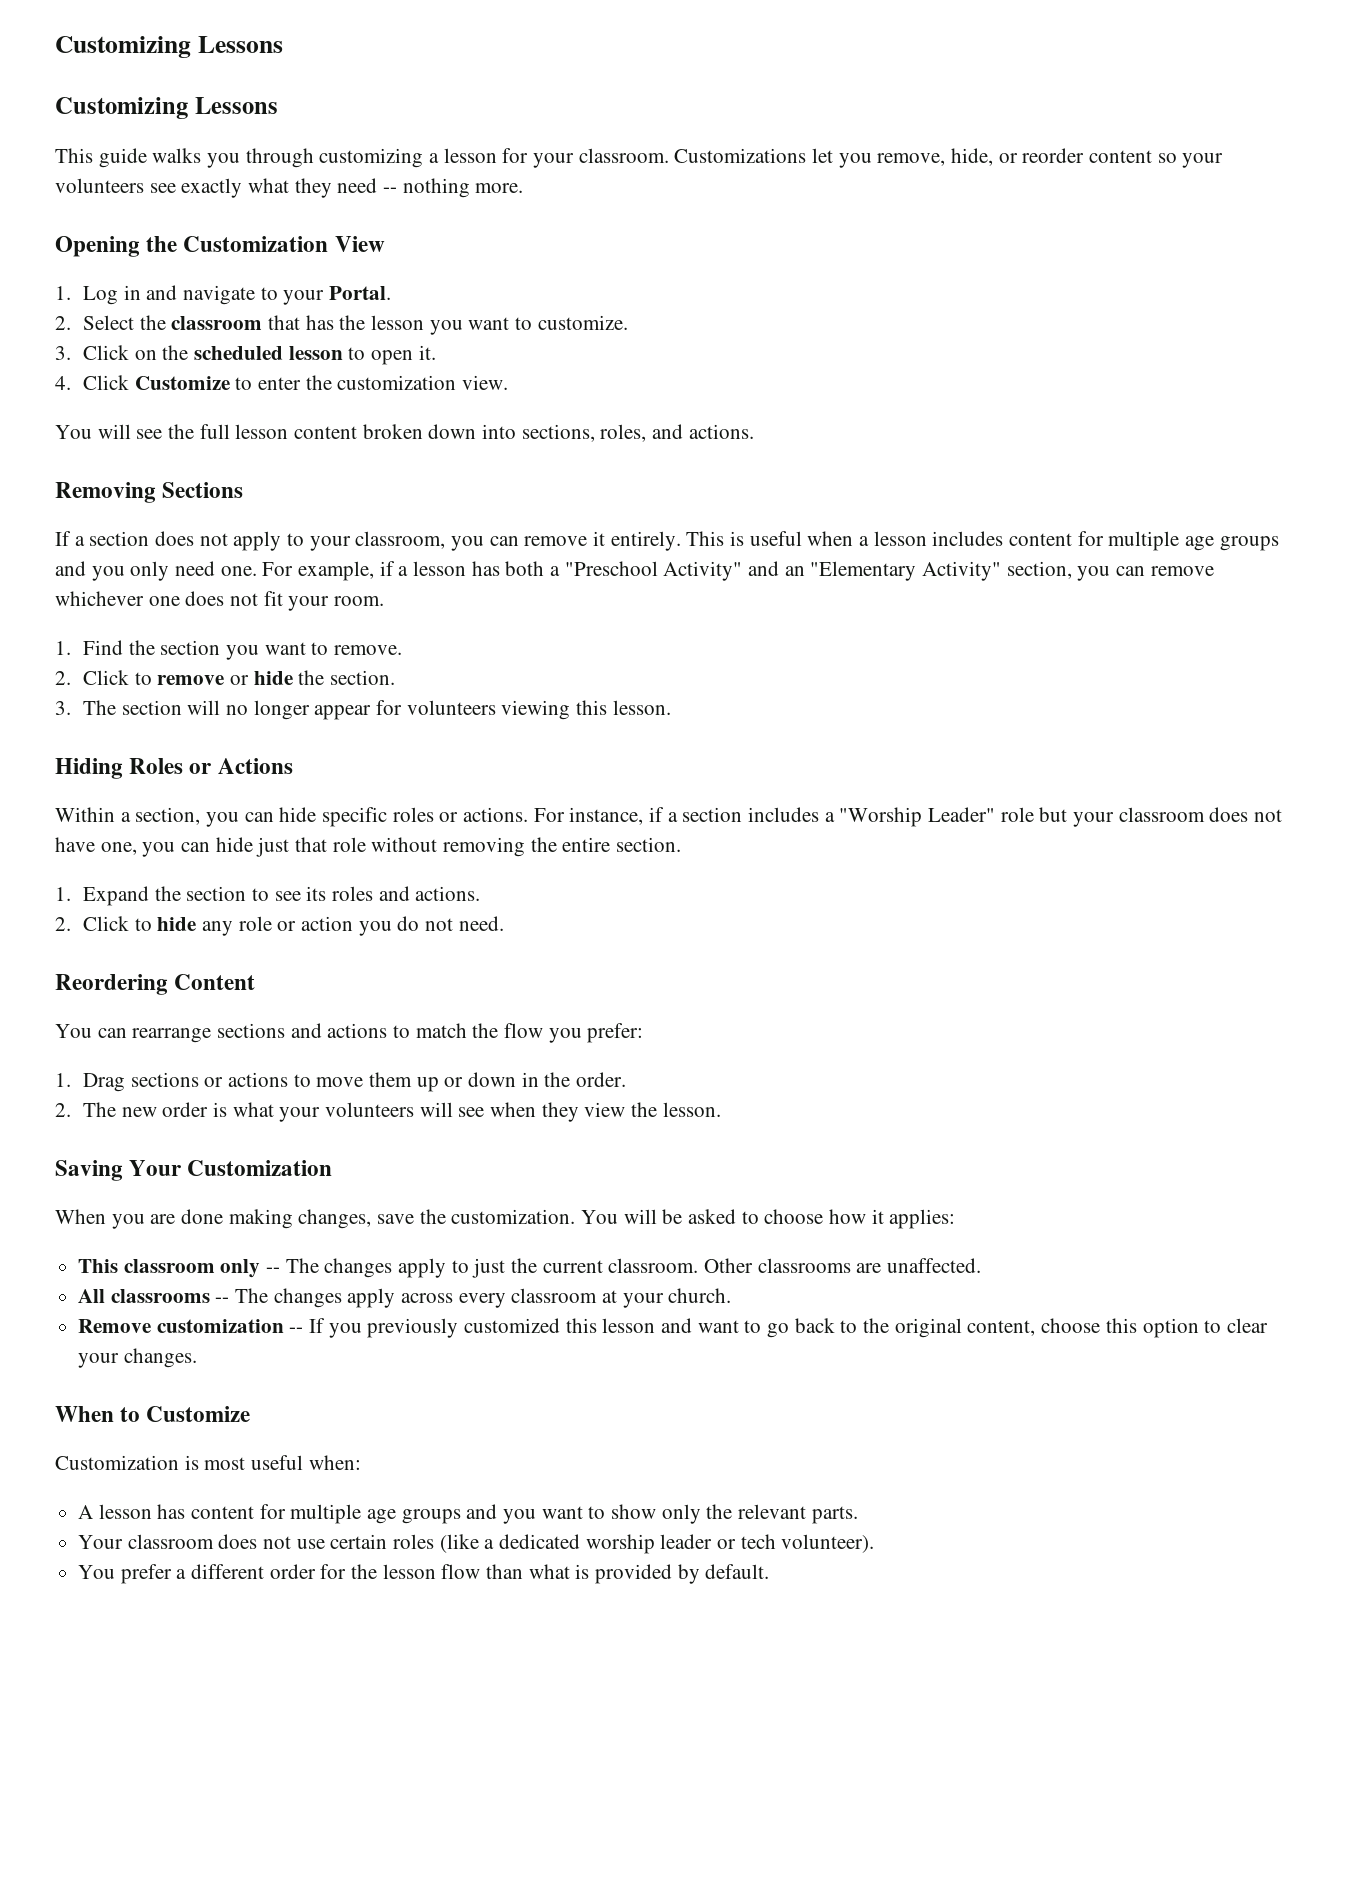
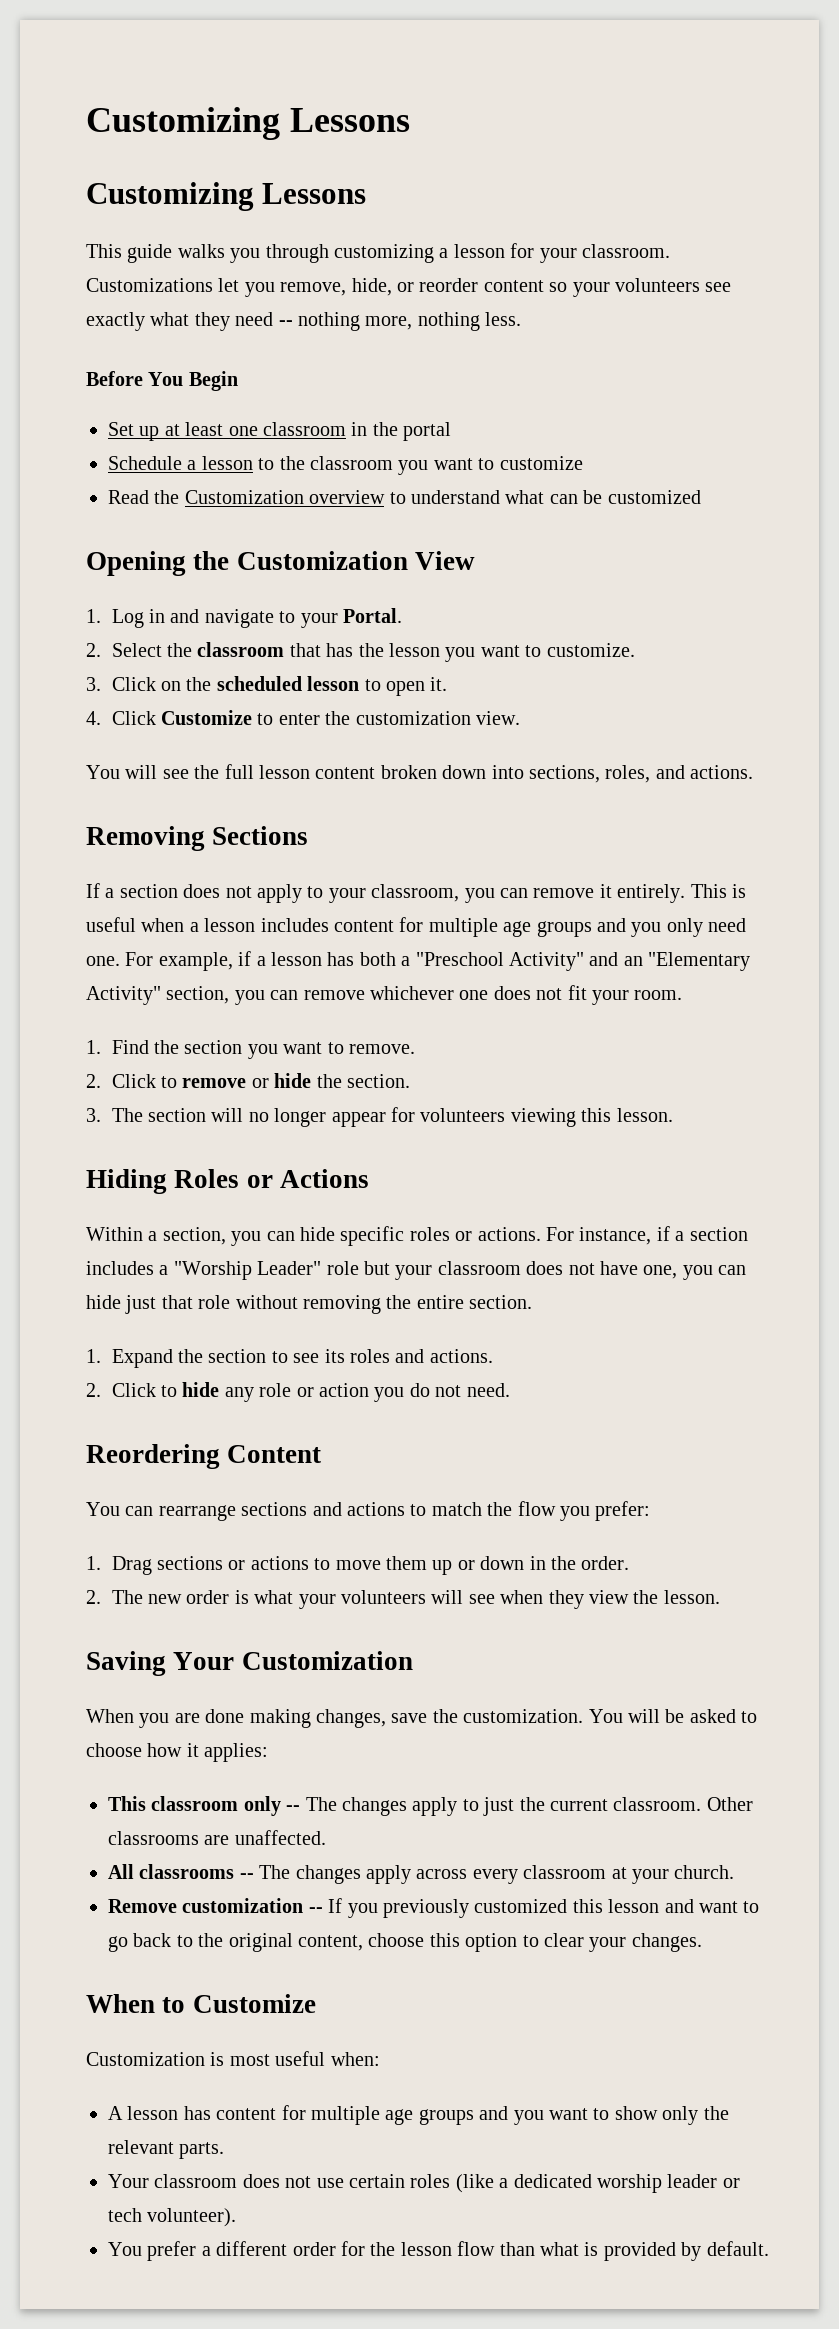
[475,183,524,193] more. -> [365,312,522,331] [86,371,238,391] [108,422,452,441] [108,456,583,475] [108,490,701,504] more, nothing less. // Before You Begin // Set up at least one classroom in the portal // Schedule a lesson to the classroom you want to customize // Read the Customization overview to understand what can be customized

